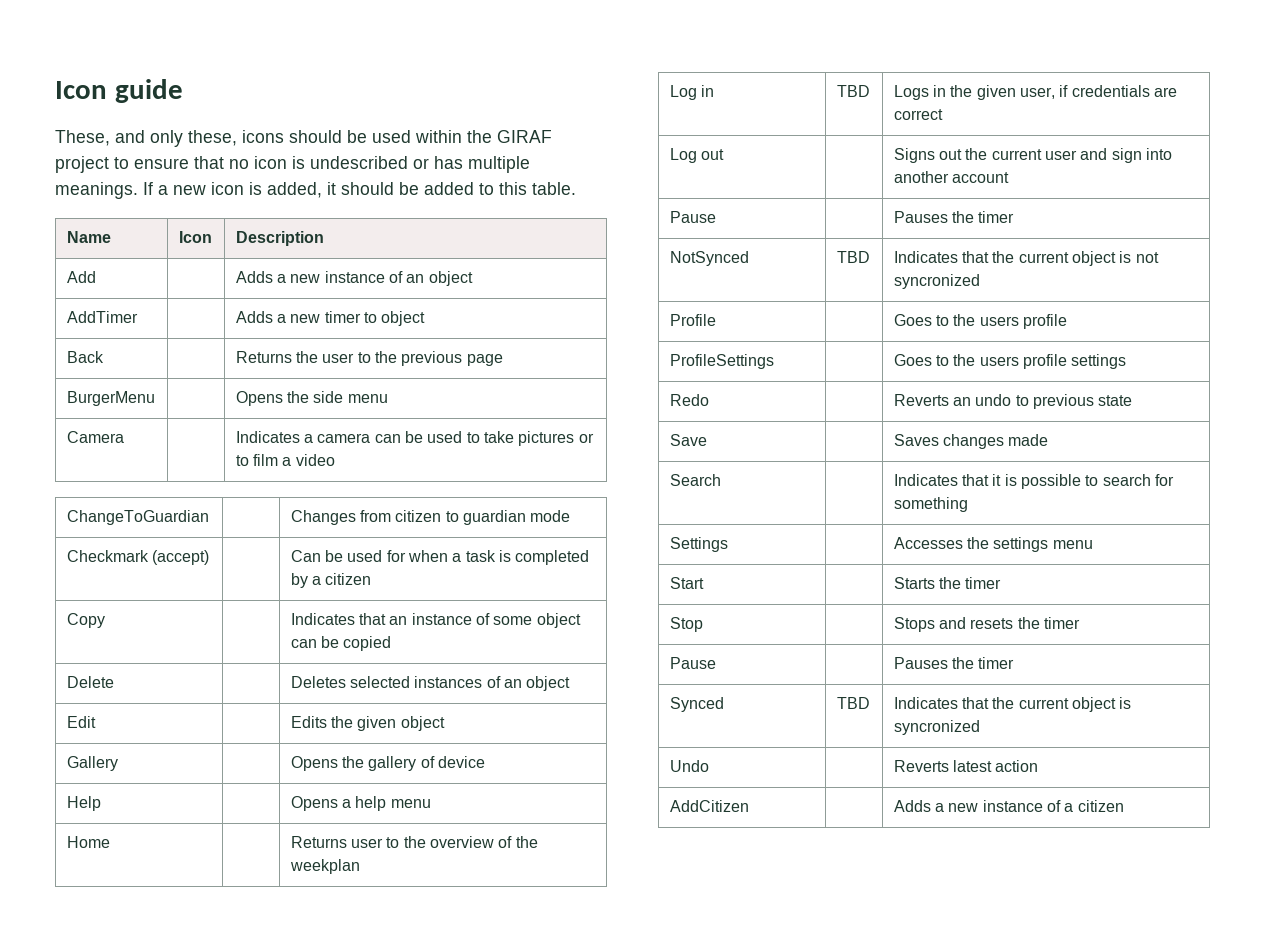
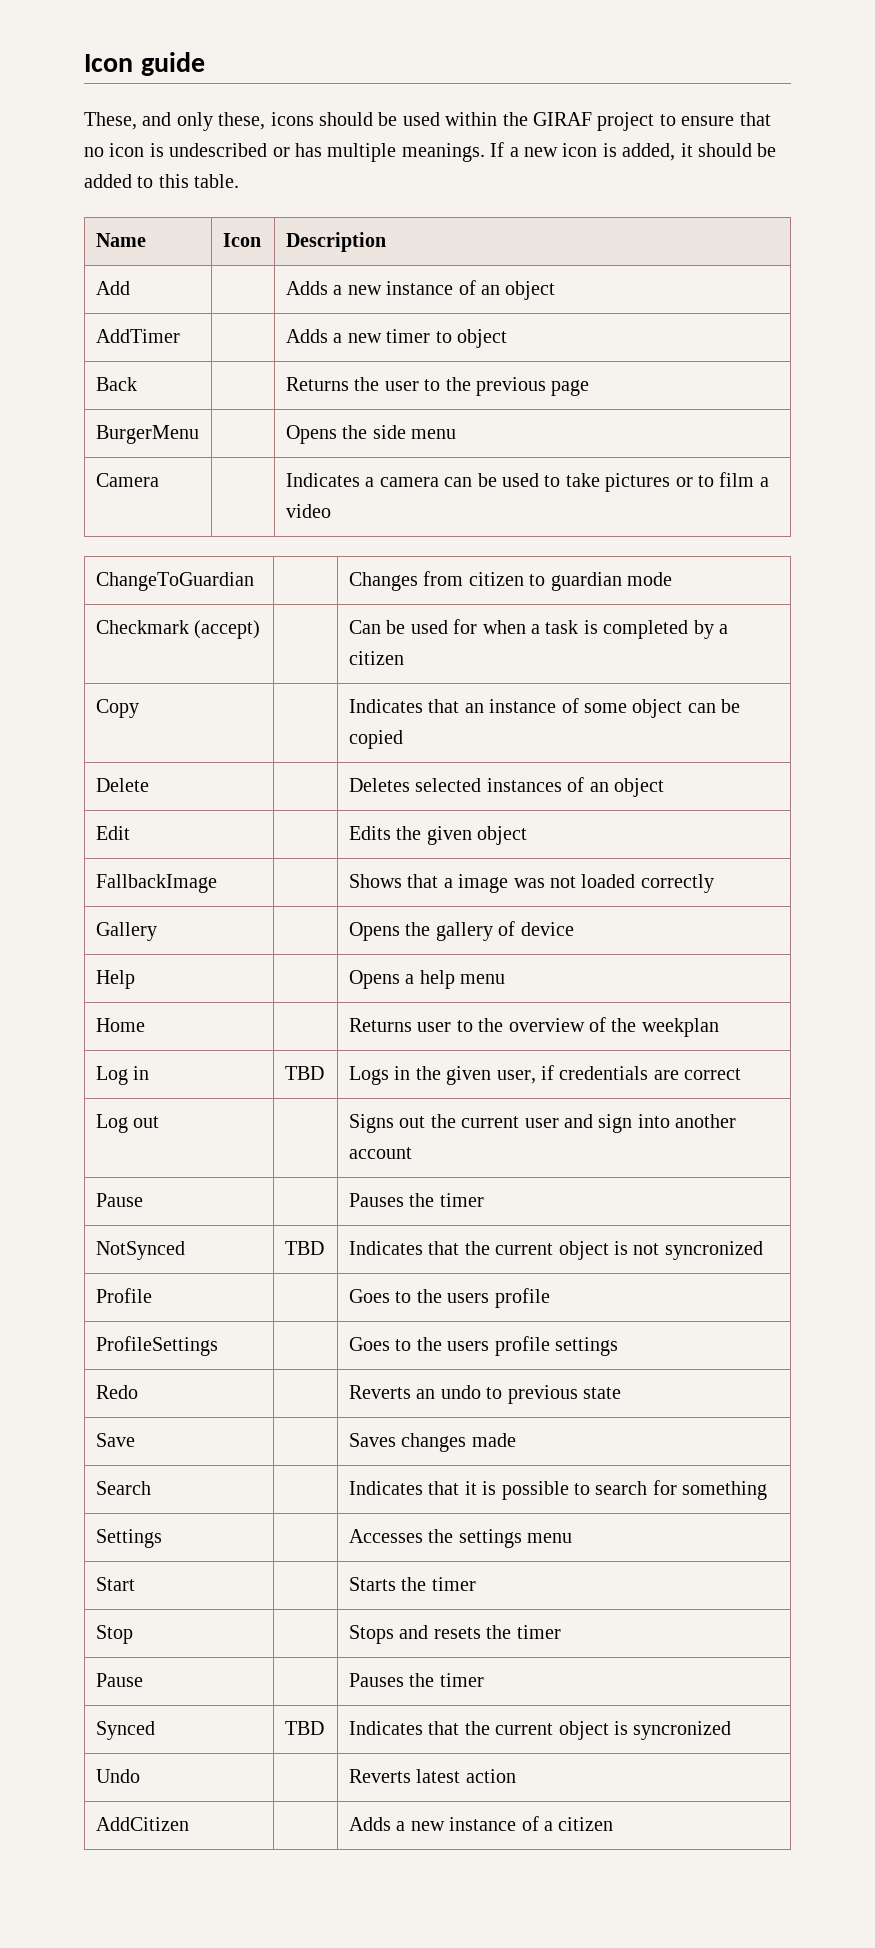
(445, 723) none -> [95,874,217,893] [348,874,714,893] // FallbackImage | | Shows that a image was not loaded correctly

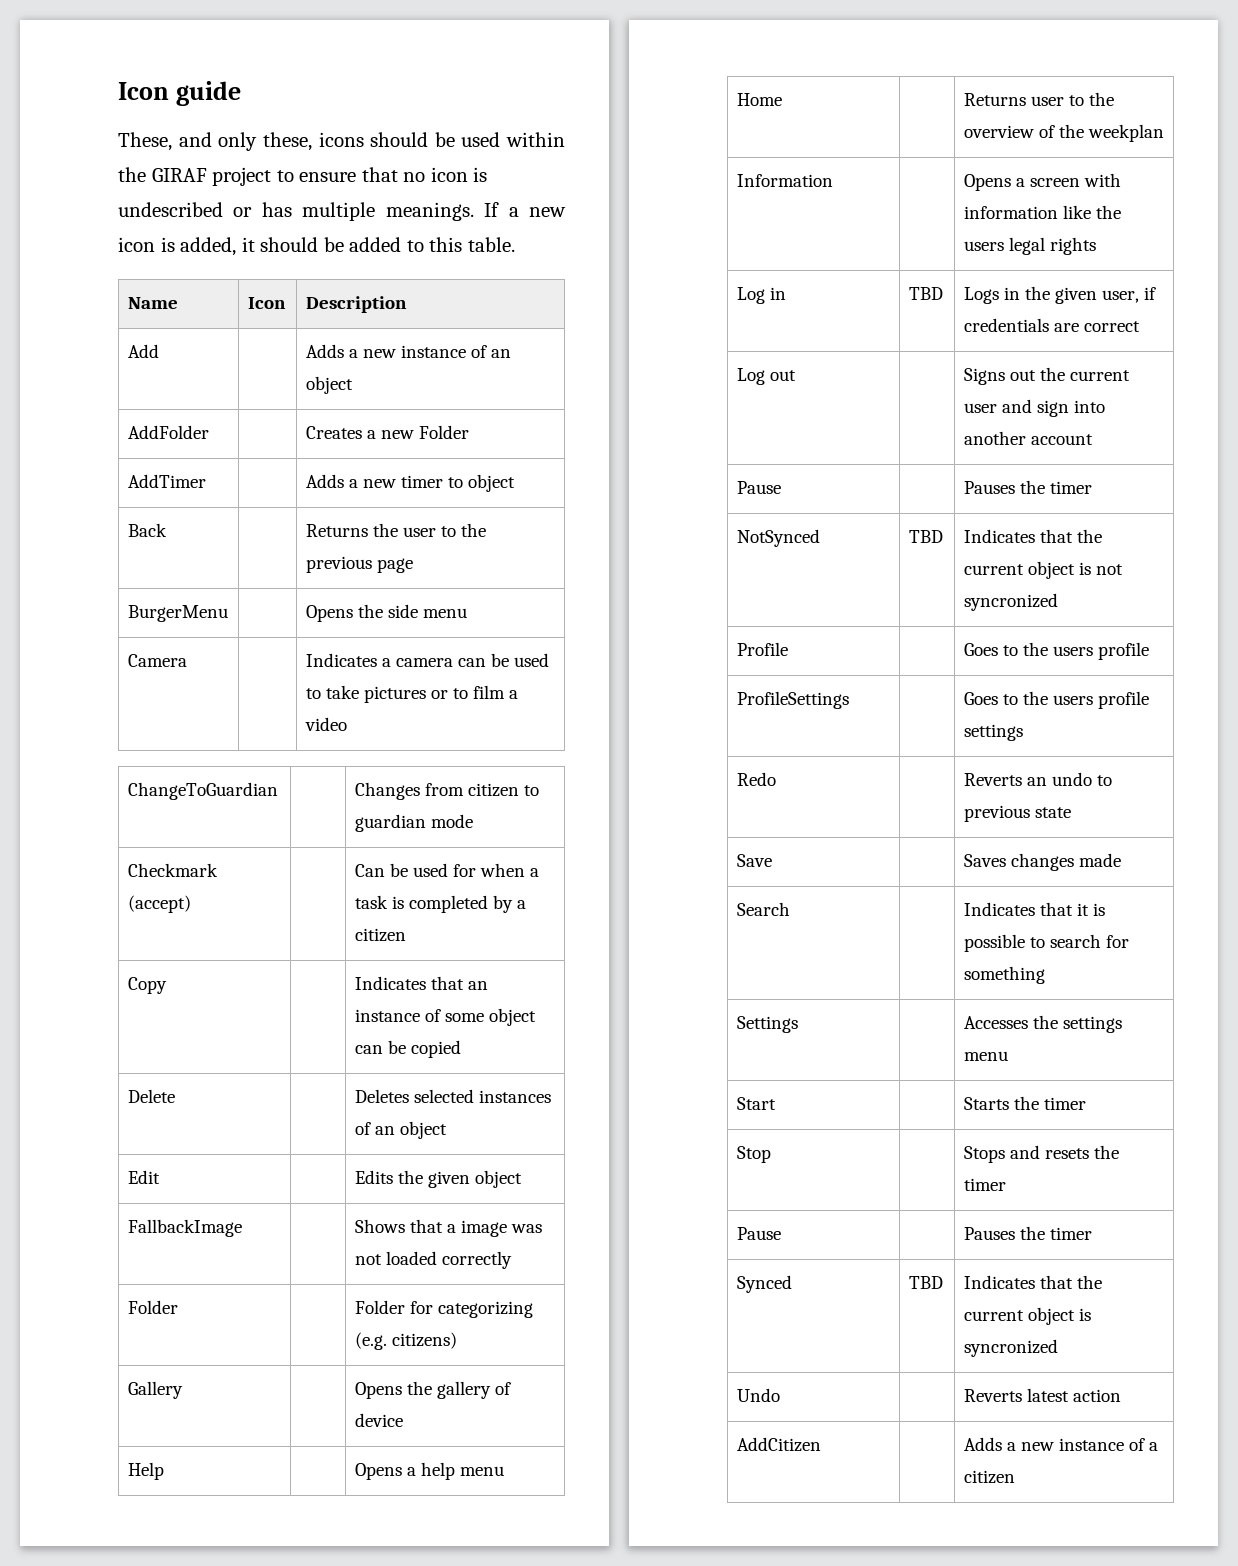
(556, 290) none -> [127,425,209,439] [305,425,469,439] // AddFolder | | Creates a new Folder
(714, 883) none -> [127,1300,178,1314] [354,1300,533,1318] [354,1332,457,1350] // Folder | | Folder for categorizing (e.g. citizens)
(719, 1027) none -> [736,174,833,187] [963,173,1121,191] [963,205,1121,219] [963,237,1096,255] // Information | | Opens a screen with information like the users legal rights

